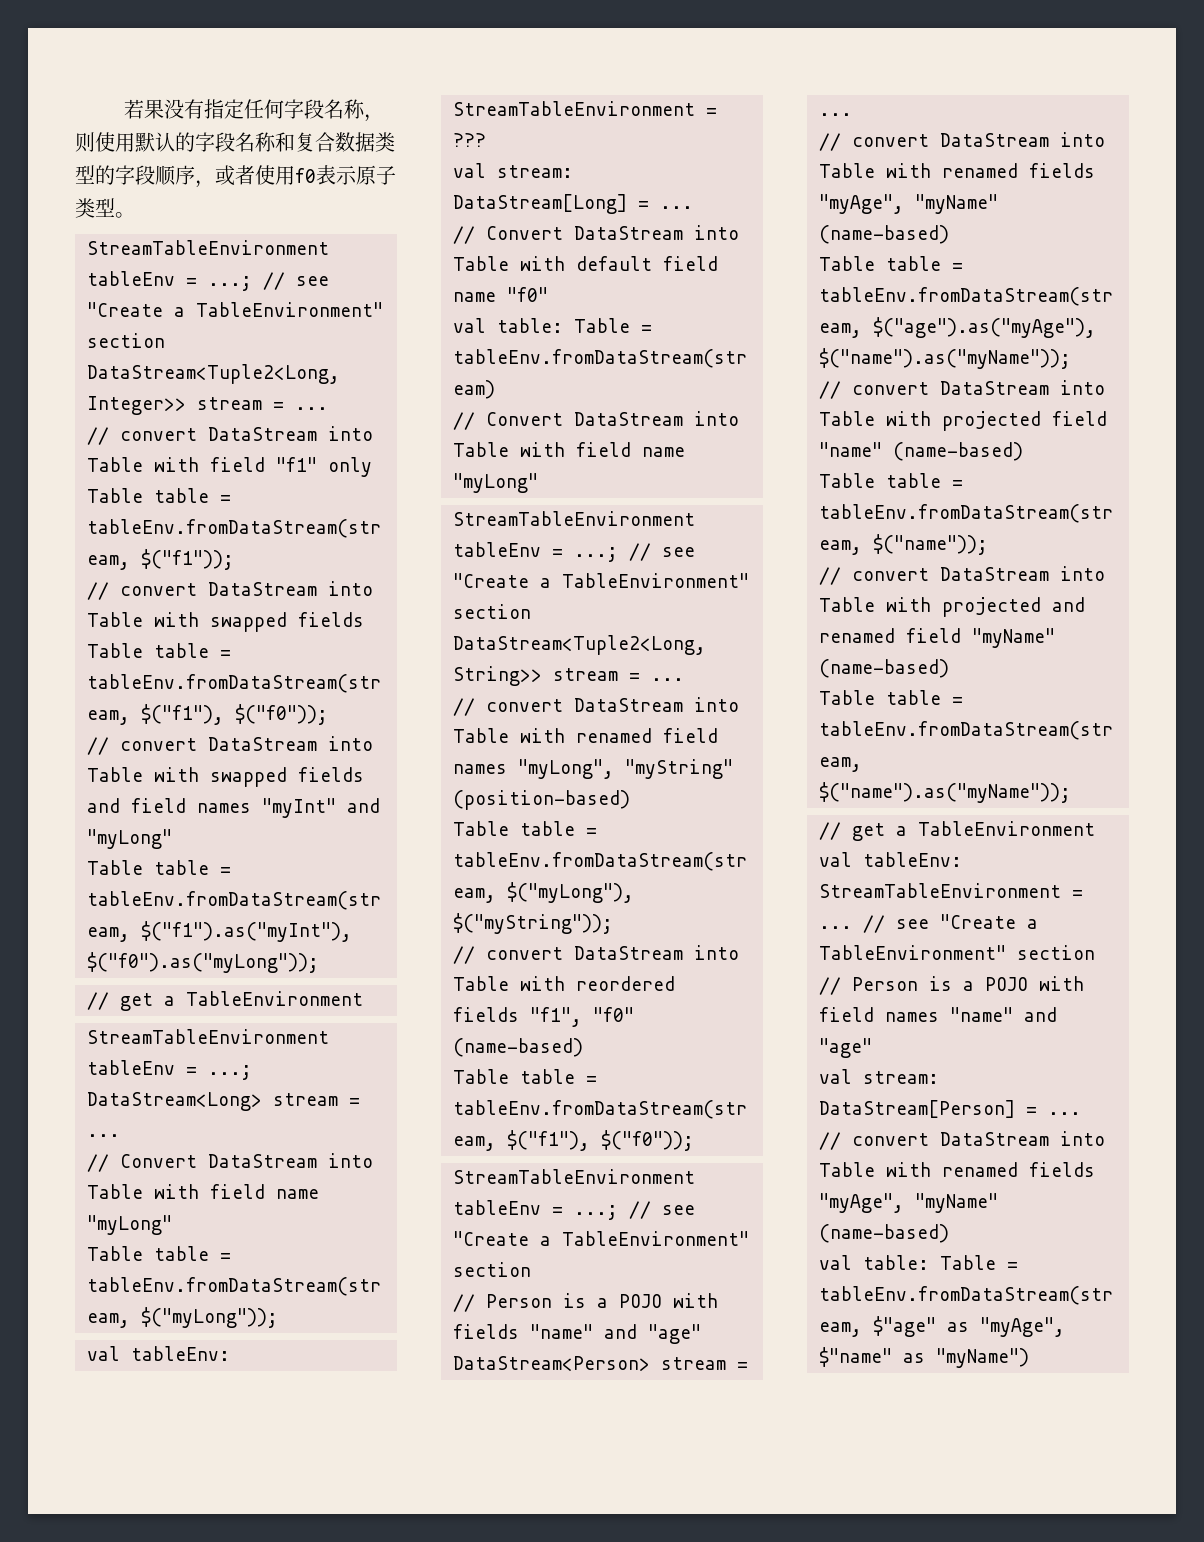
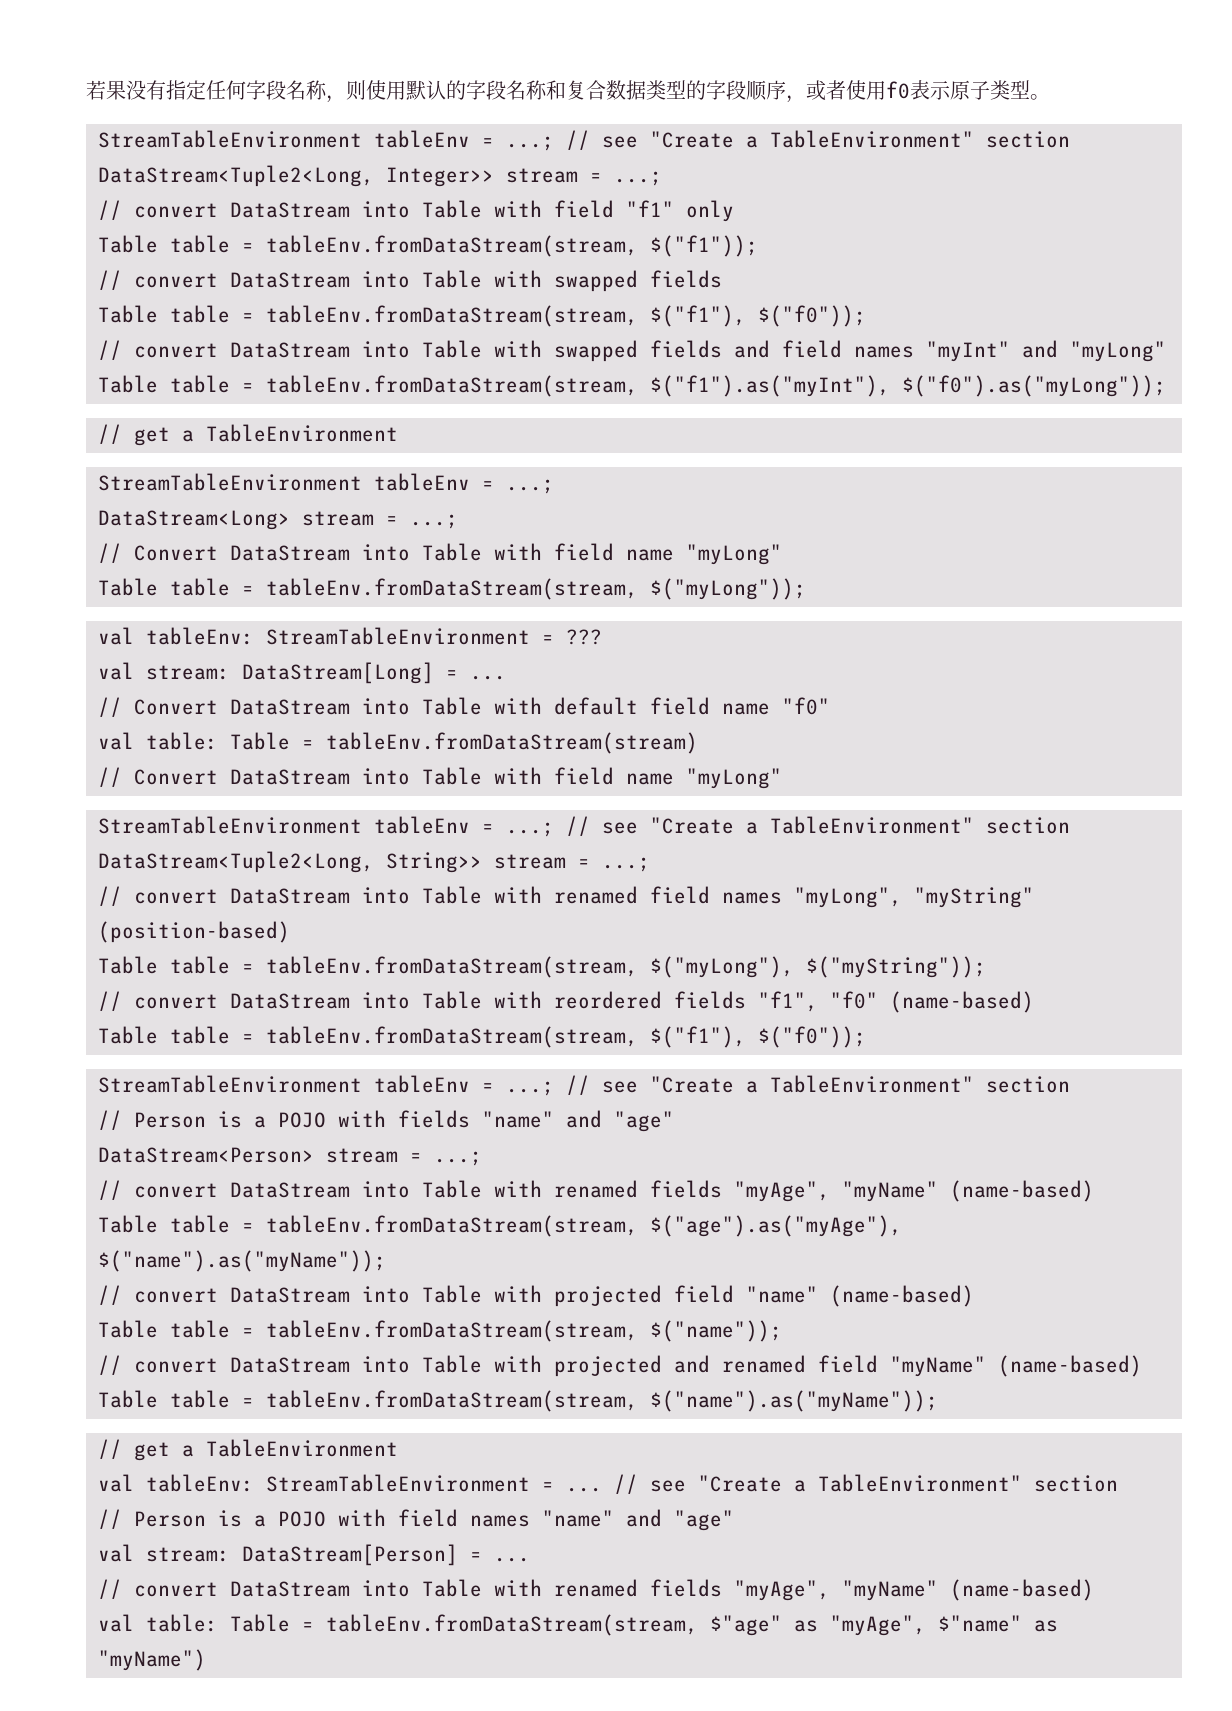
[295,407,328,410] ... -> [614,171,662,186] ...;
[87,1134,120,1137] ... -> [410,514,458,529] ...;
[651,678,684,681] ... -> [602,857,650,872] ...;
[819,113,852,116] ... -> [434,1151,482,1166] ...;

